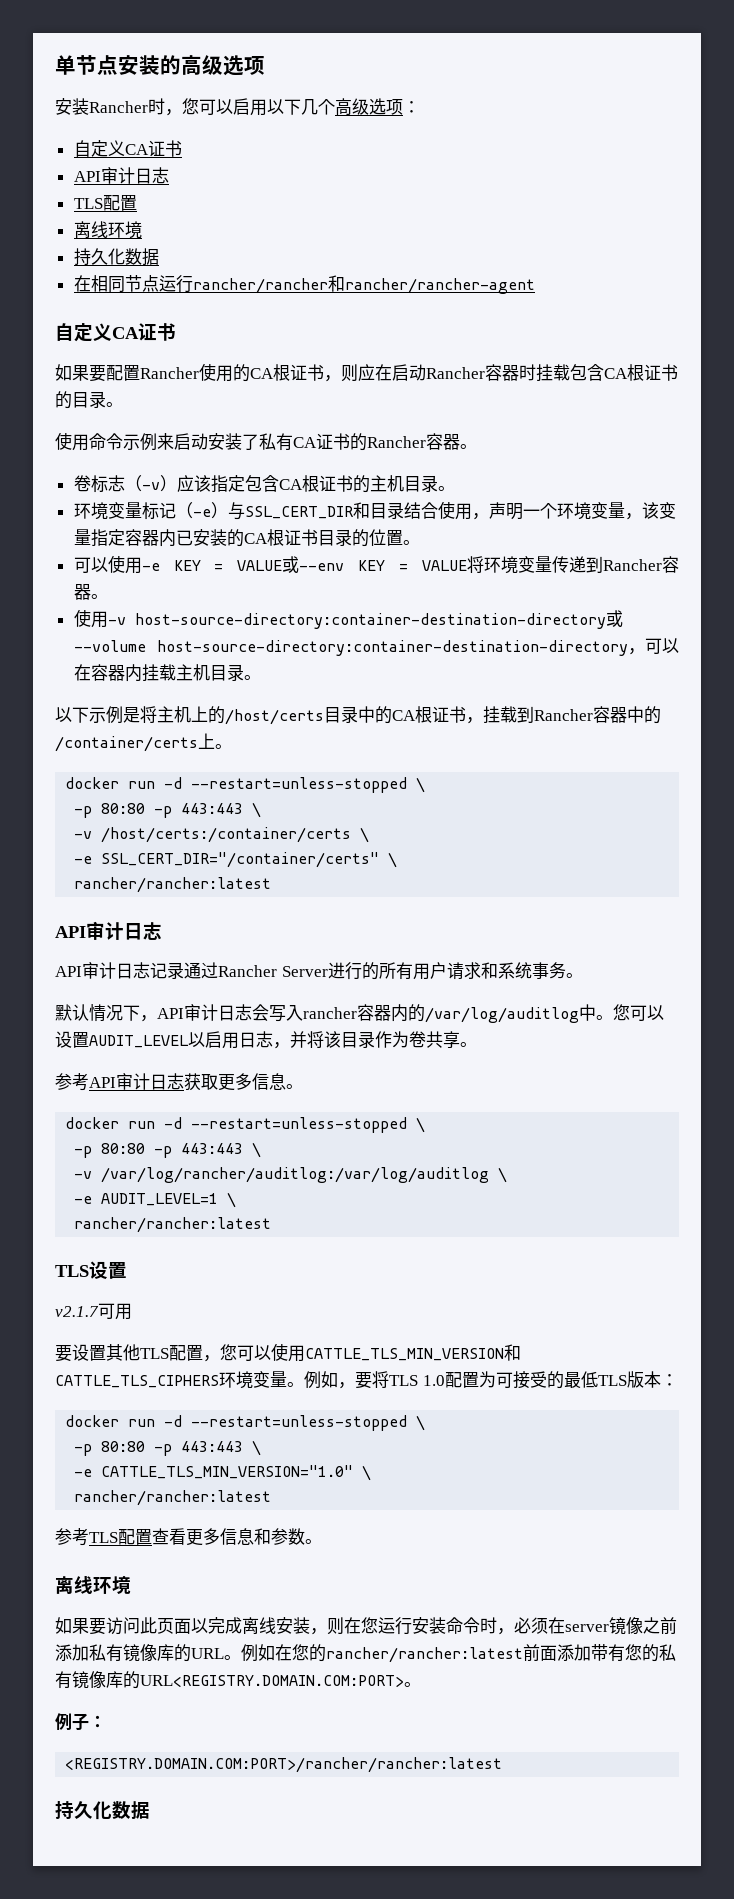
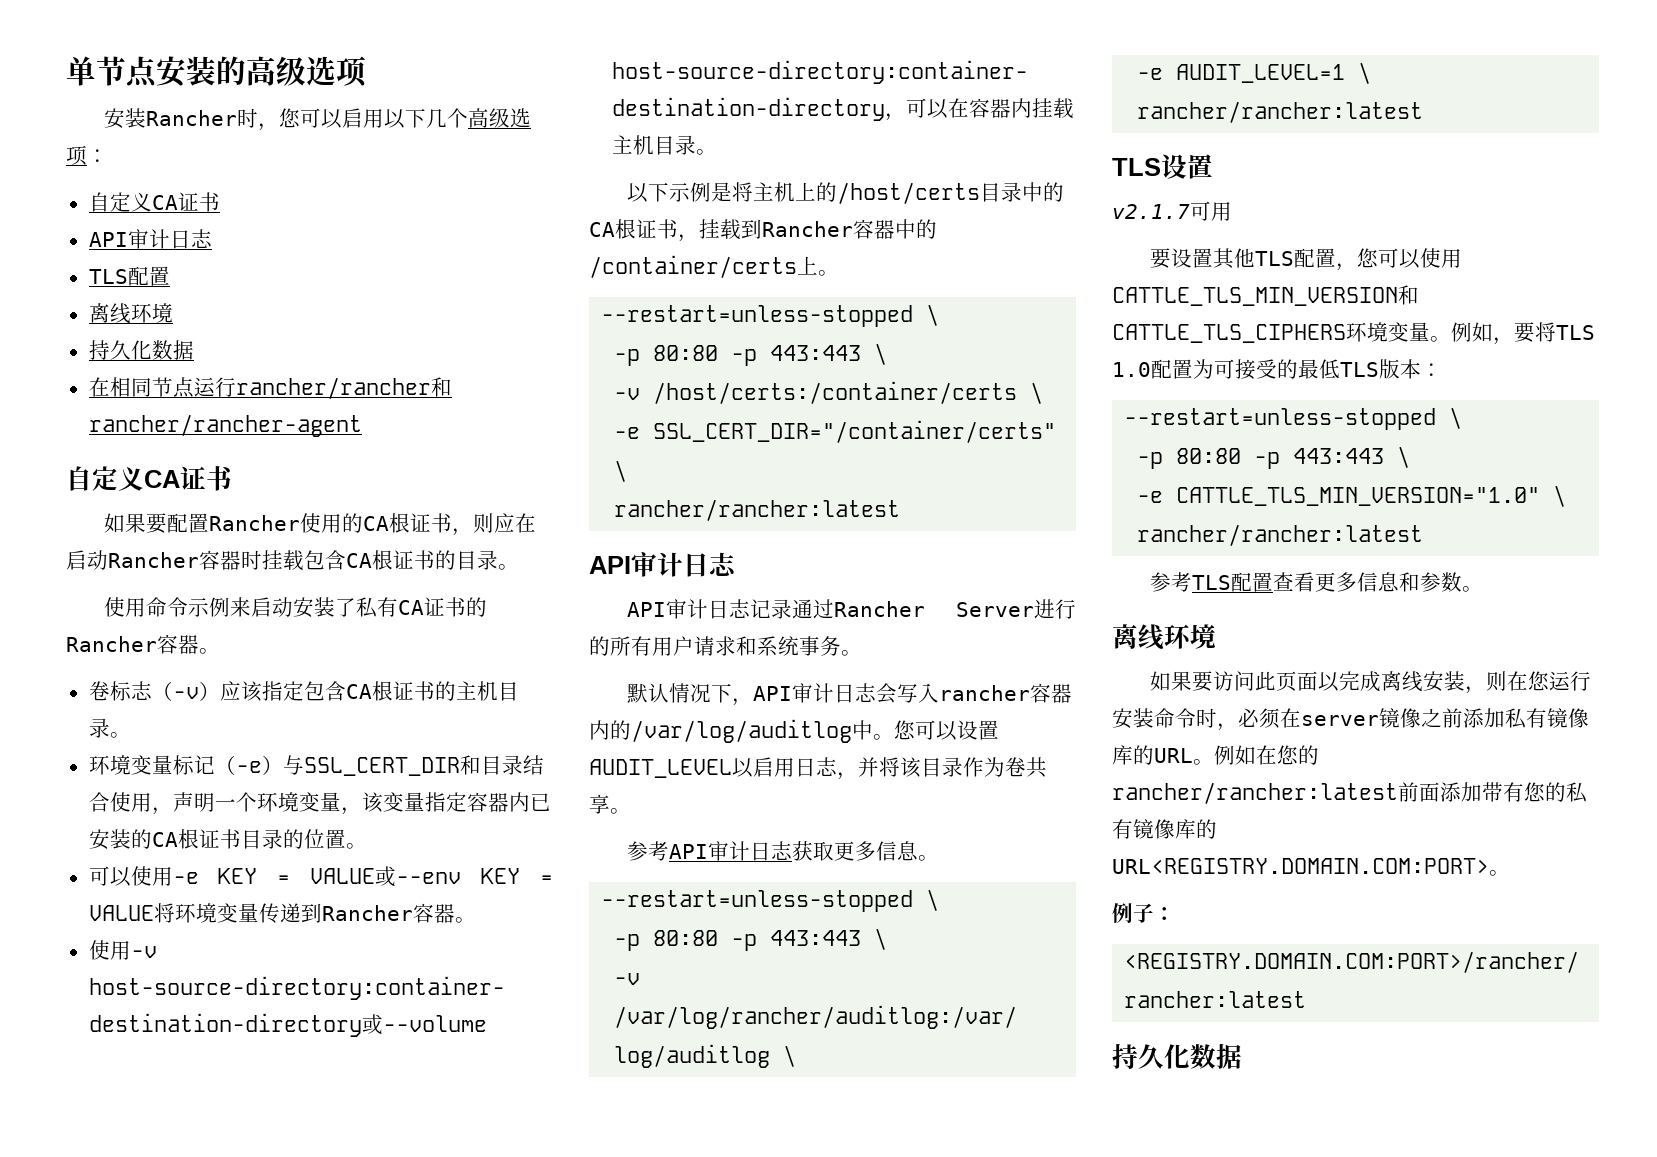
[65,777,183,789] docker run -d -> (839, 273) none
[65,1117,183,1129] docker run -d -> (940, 858) none
[65,1415,183,1427] docker run -d -> (1442, 370) none

